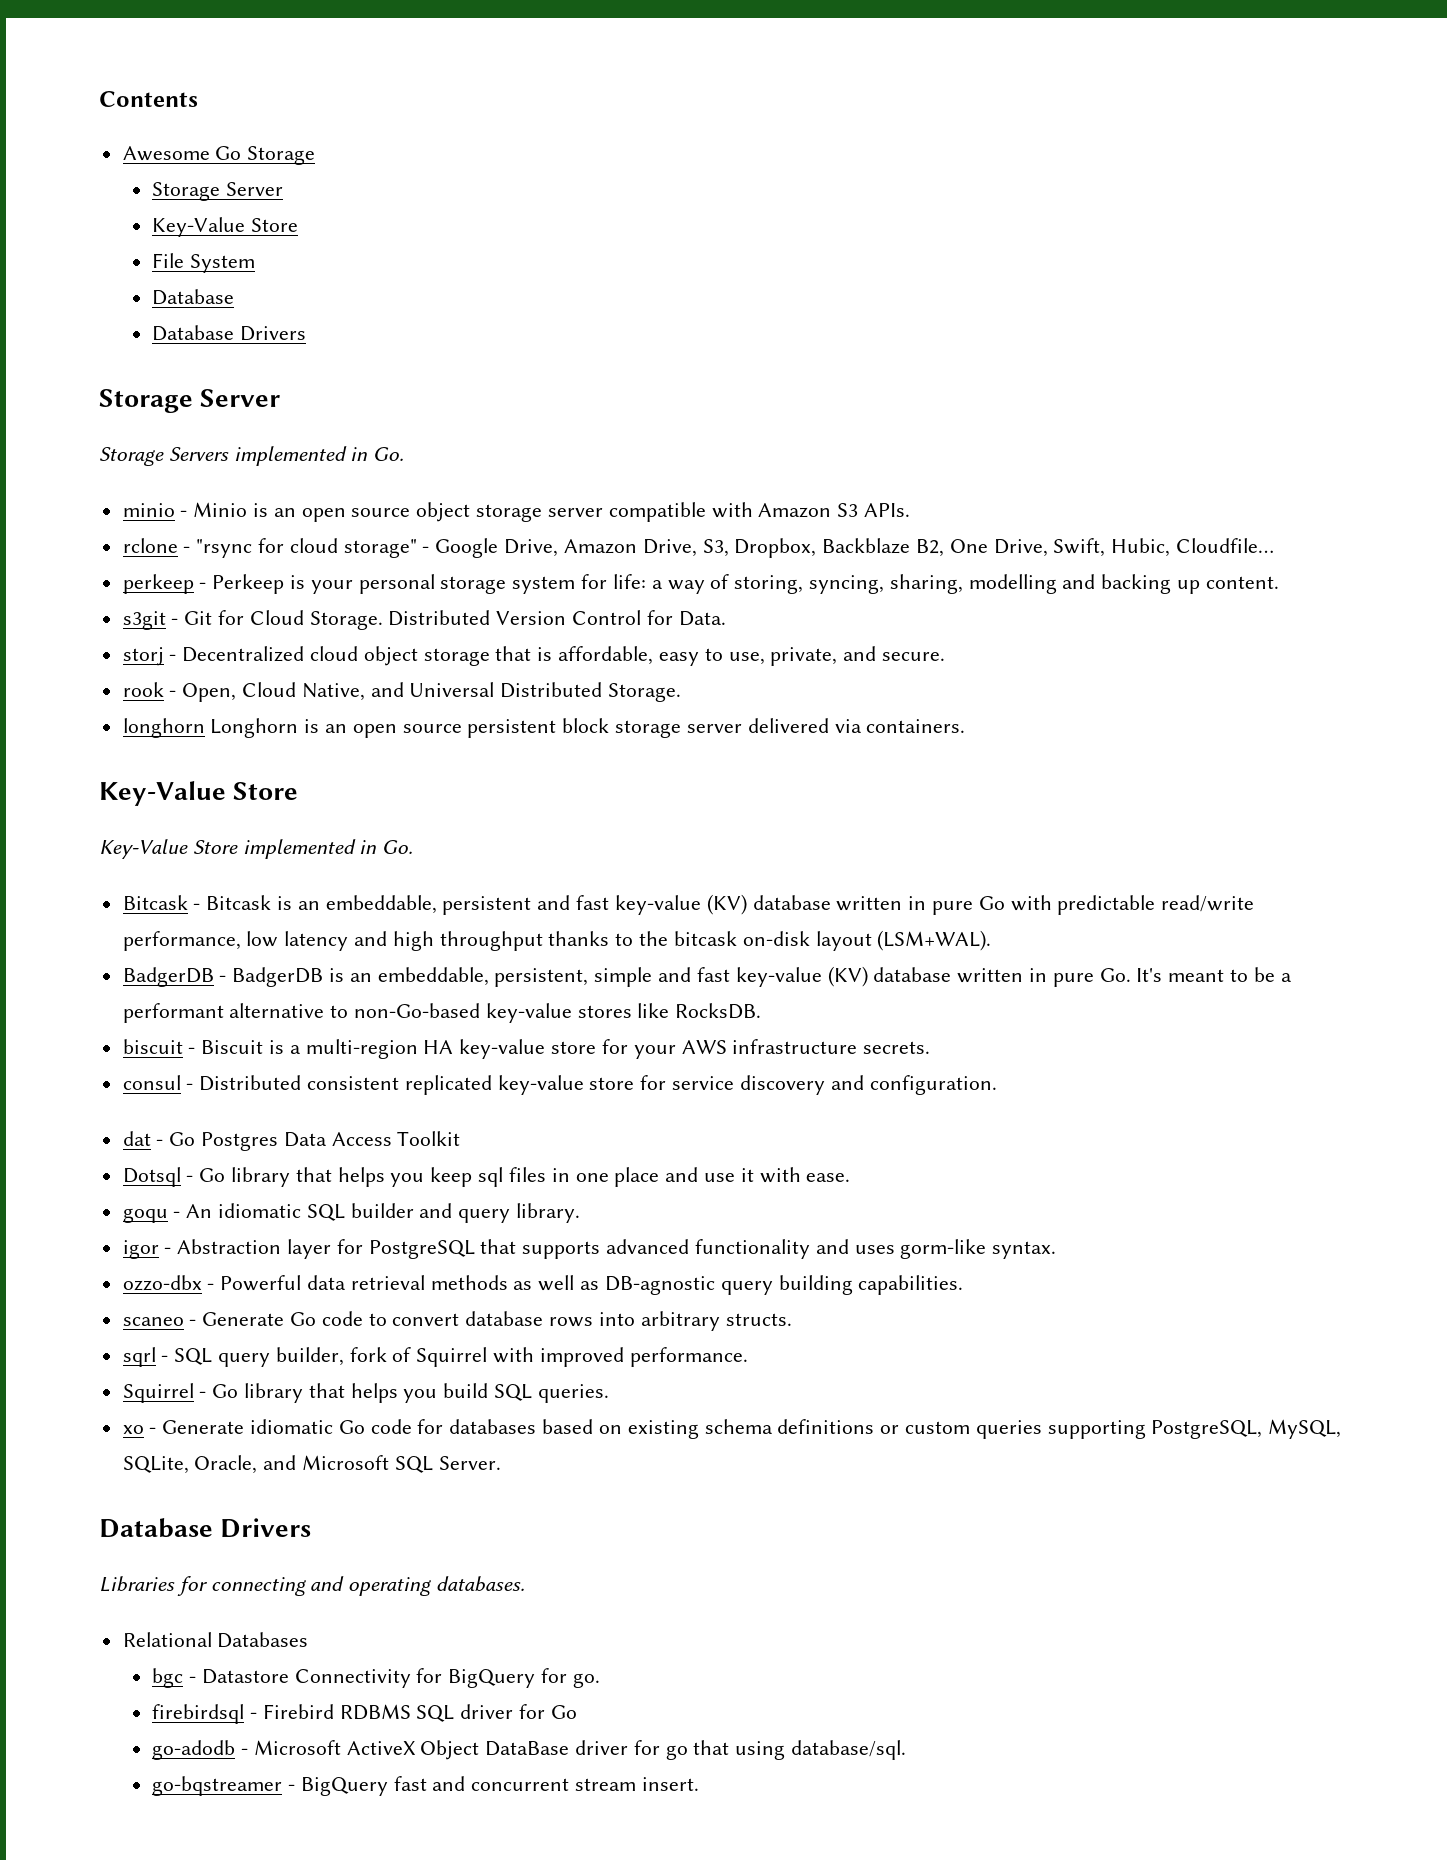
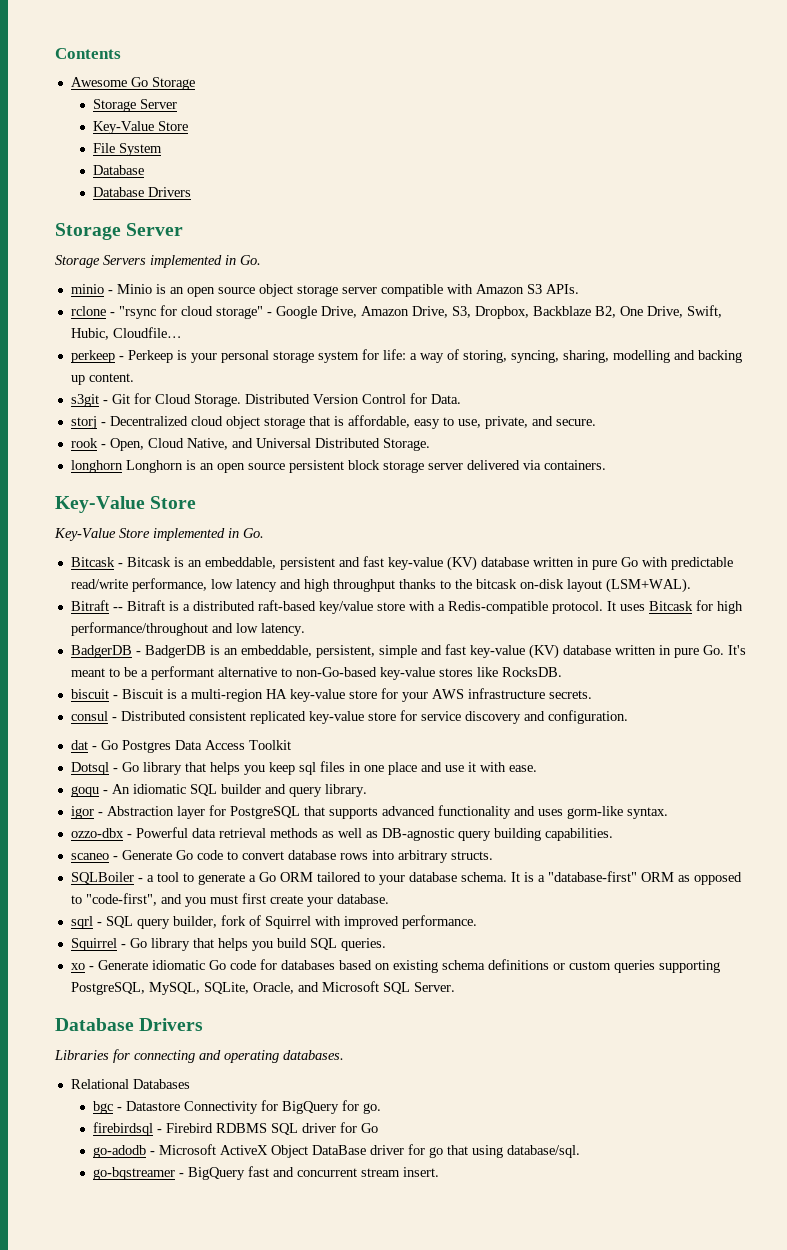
(992, 940) none -> [70,600,743,614] [70,622,305,636] // Bitraft -- Bitraft is a distributed raft-based key/value store with a Redis-compatible protocol. It uses Bitcask for high performance/throughout and low latency.
(792, 1319) none -> [70,871,742,885] [70,893,389,907] // SQLBoiler - a tool to generate a Go ORM tailored to your database schema. It is a "database-first" ORM as opposed to "code-first", and you must first create your database.

